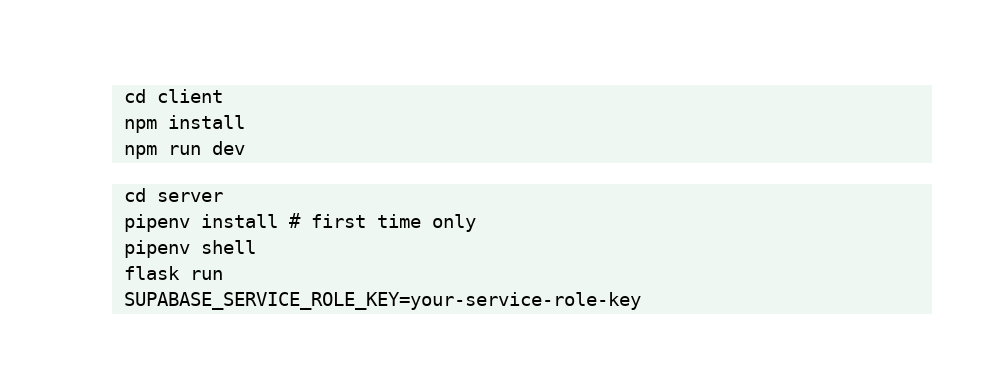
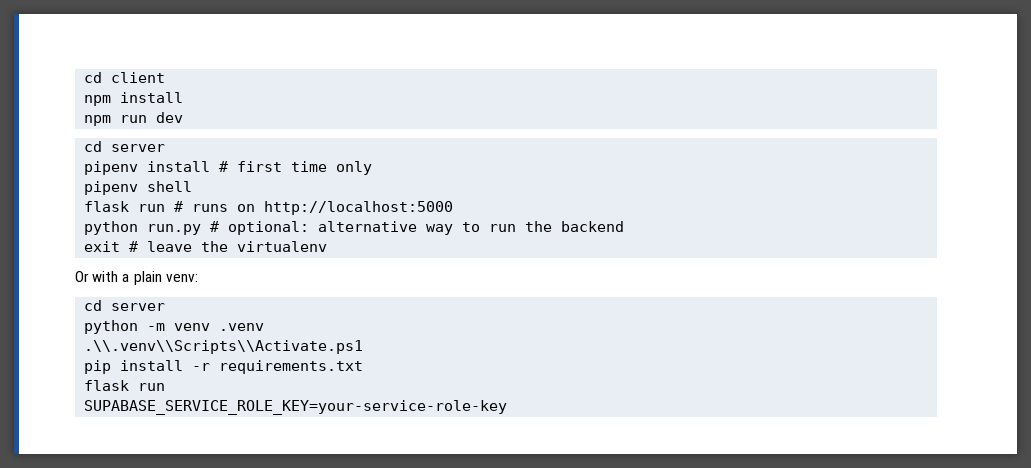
(257, 247) none -> [84,201,454,215] [84,221,625,235] [84,241,328,252] [75,271,198,285] [84,300,166,311] [84,320,265,334] [84,340,364,354] [84,360,364,374] // flask run # runs on http://localhost:5000 // python run.py # optional: alternative way to run the backend // exit # leave the virtualenv // Or with a plain venv: // cd server // python -m venv .venv // .\\.venv\\Scripts\\Activate.ps1 // pip install -r requirements.txt

